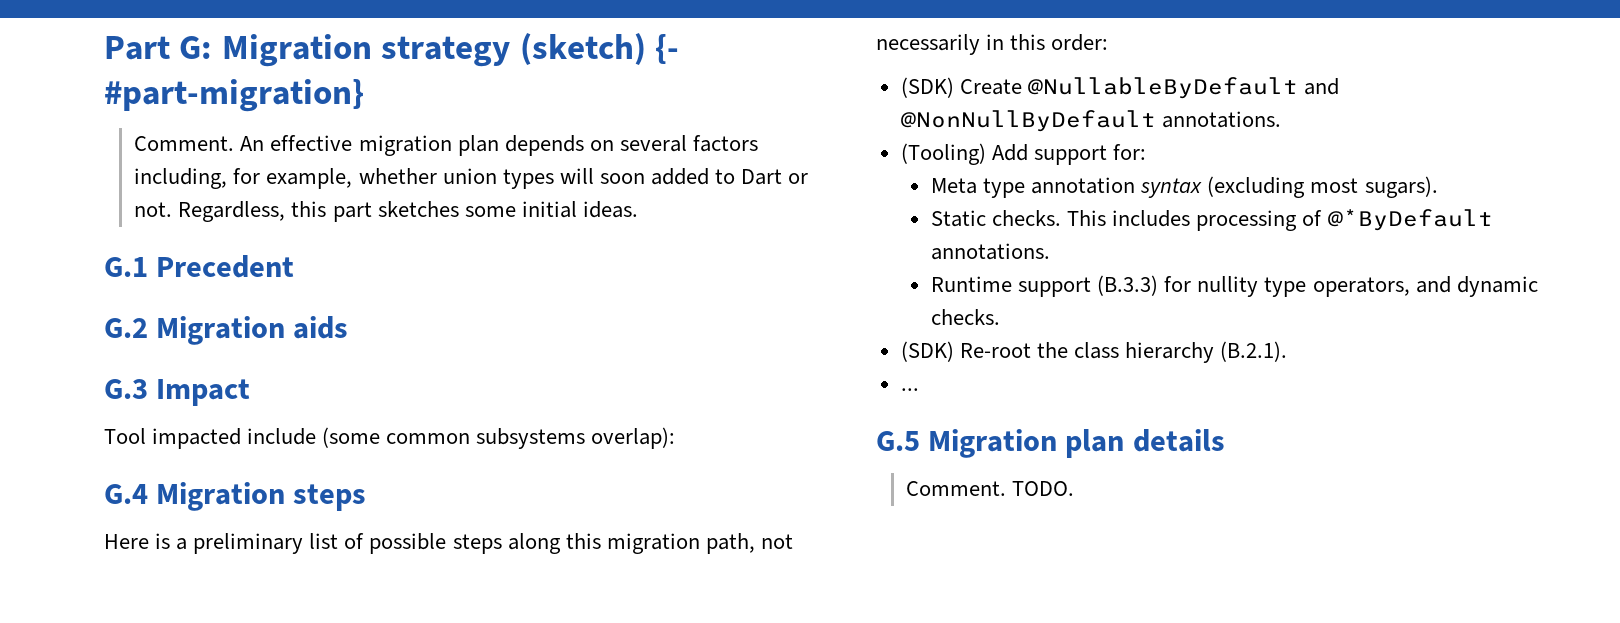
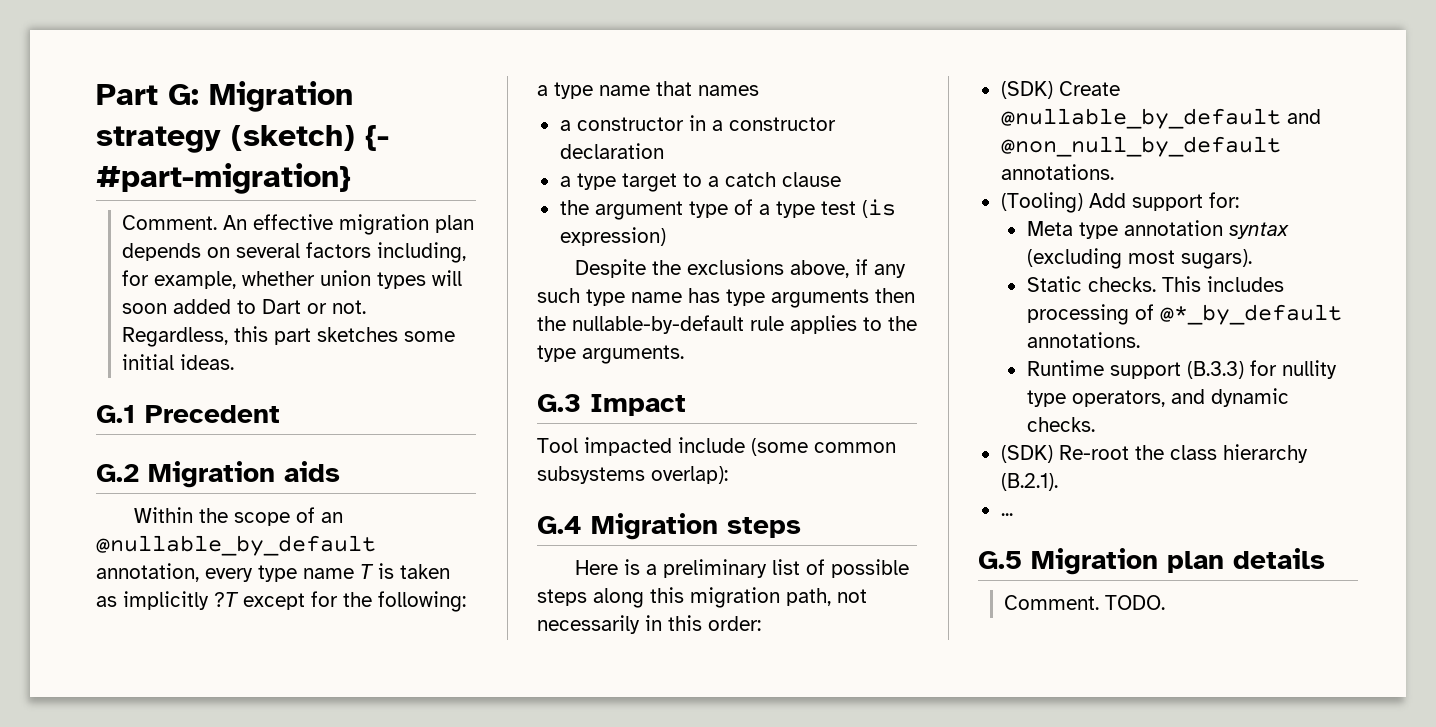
(349, 327) none -> [134,507,344,526] [96,535,376,556] [96,563,450,582] [96,591,466,612] [537,81,759,99] [559,115,836,131] [559,143,664,159] [559,172,841,192] [559,199,896,220] [559,227,666,246] [575,259,907,278] [537,288,915,308] [537,315,917,334] [537,345,684,364] // Within the scope of an @nullable_by_default annotation, every type name T is taken as implicitly ?T except for the following: a type name that names // a constructor in a constructor declaration // a type target to a catch clause // the argument type of a type test (is expression) // Despite the exclusions above, if any such type name has type arguments then the nullable-by-default rule applies to the type arguments.
[1027,77,1339,99] [900,110,1156,132] @NullableByDefault and @NonNullByDefault -> [1000,108,1321,129] [1000,136,1281,157] @nullable_by_default and @non_null_by_default
[1327,209,1493,231] @*ByDefault -> [1159,304,1342,325] @*_by_default

